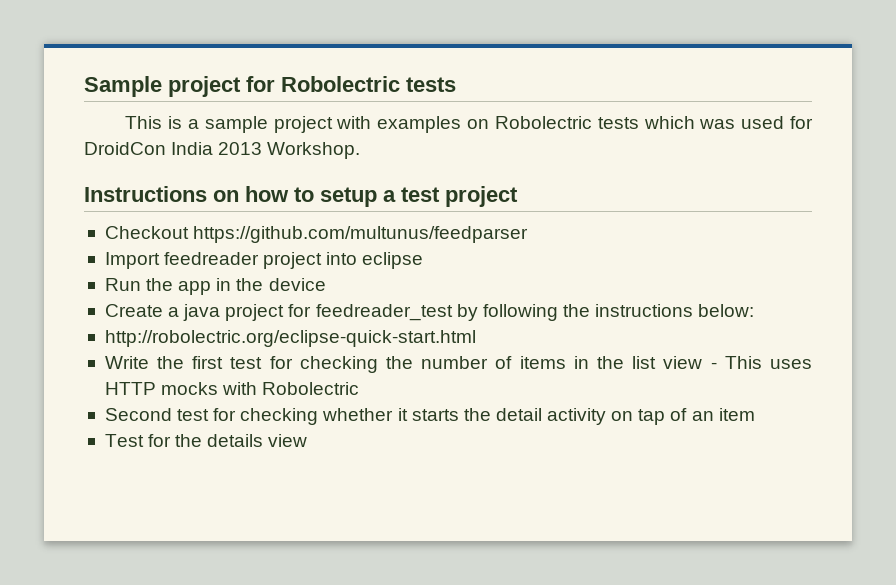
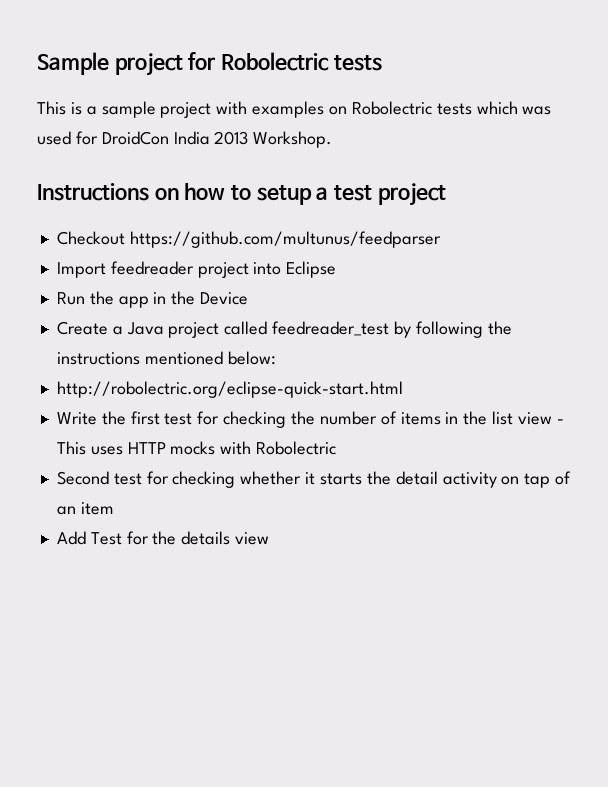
[362,252,424,269] eclipse -> [286,261,337,278] Eclipse
[268,278,326,291] device -> [200,292,249,305] Device
[183,304,312,321] java project for -> [126,321,268,338] Java project called
(694, 310) none -> [144,351,223,365] mentioned
(755, 414) none -> [56,531,86,545] Add

